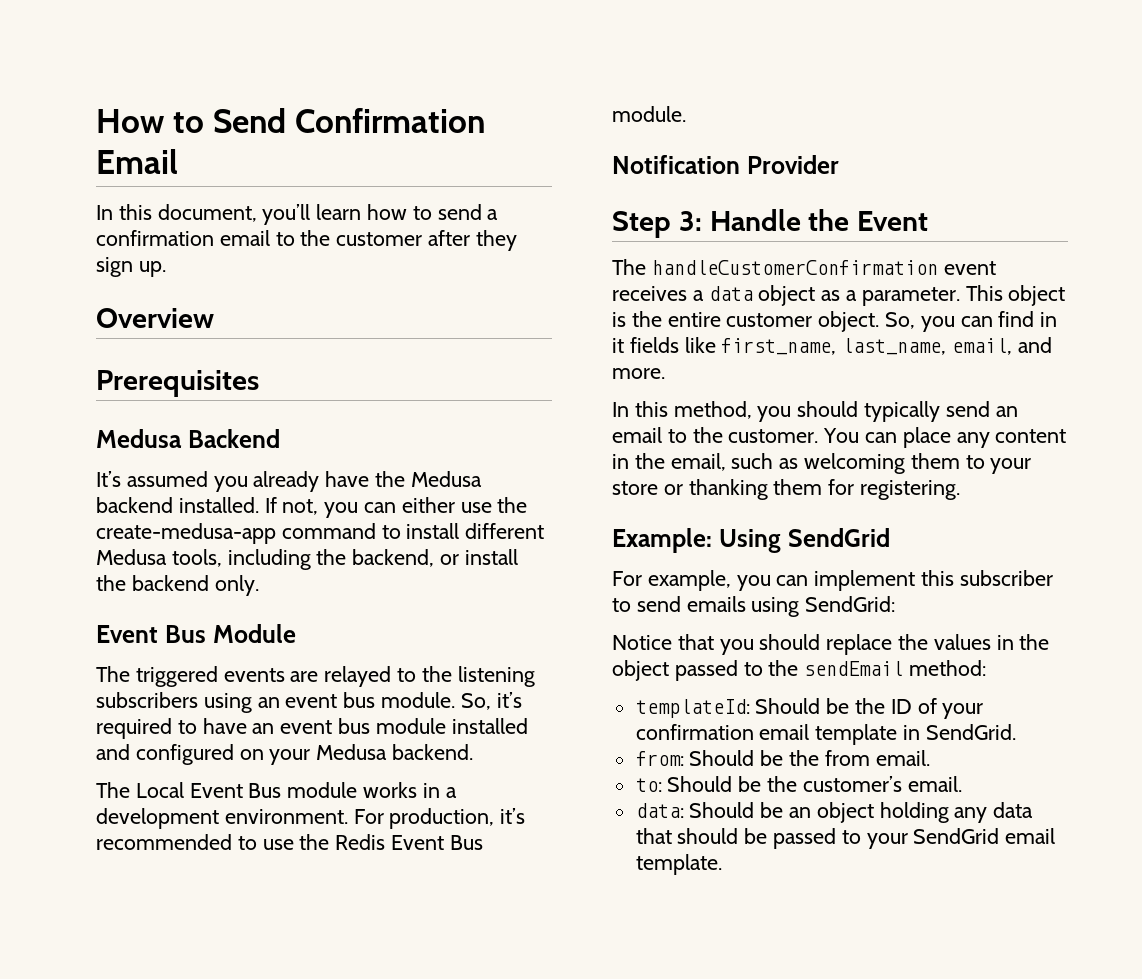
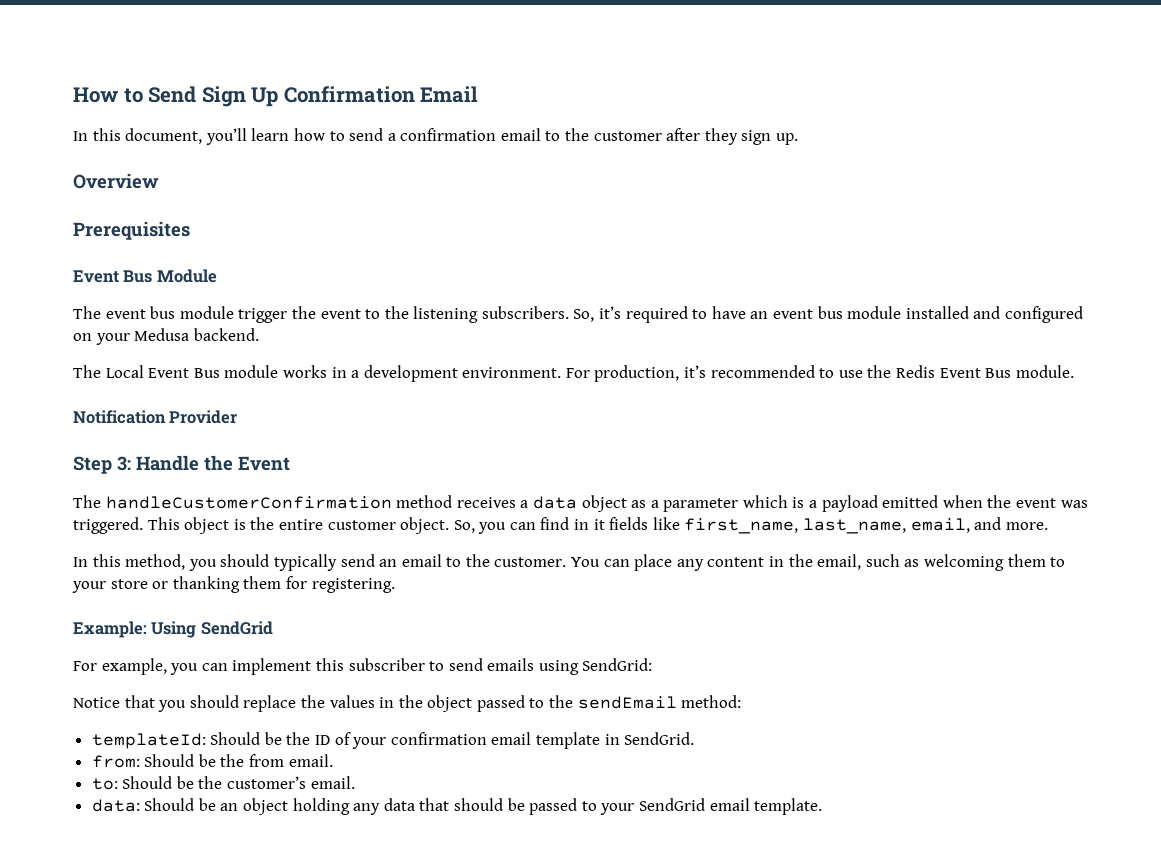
(287, 120) none -> [201,86,279,107] Sign Up
[96,429,280,448] [96,471,482,492] [96,497,528,518] [96,523,545,544] [96,549,518,570] [96,575,259,596] [96,624,296,643] [96,666,535,687] [96,692,456,713] Medusa Backend // It’s assumed you already have the Medusa backend installed. If not, you can either use the create-medusa-app command to install different Medusa tools, including the backend, or install the backend only. // Event Bus Module // The triggered events are relayed to the listening subscribers using an event bus module. -> [73,269,217,283] [73,306,569,323] Event Bus Module // The event bus module trigger the event to the listening subscribers.
[943,261,996,275] event -> [396,495,453,508] method
[861,287,960,306] parameter. -> [663,495,1088,512] [73,517,143,534] parameter which is a payload emitted when the event was triggered.

